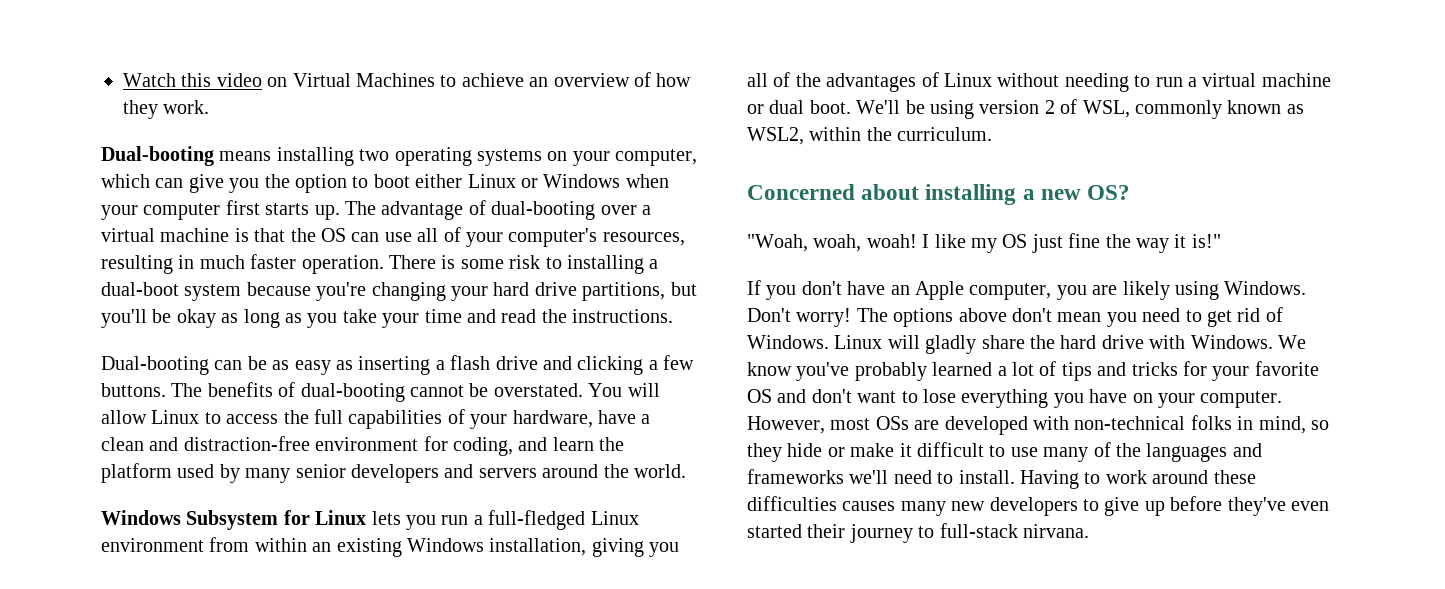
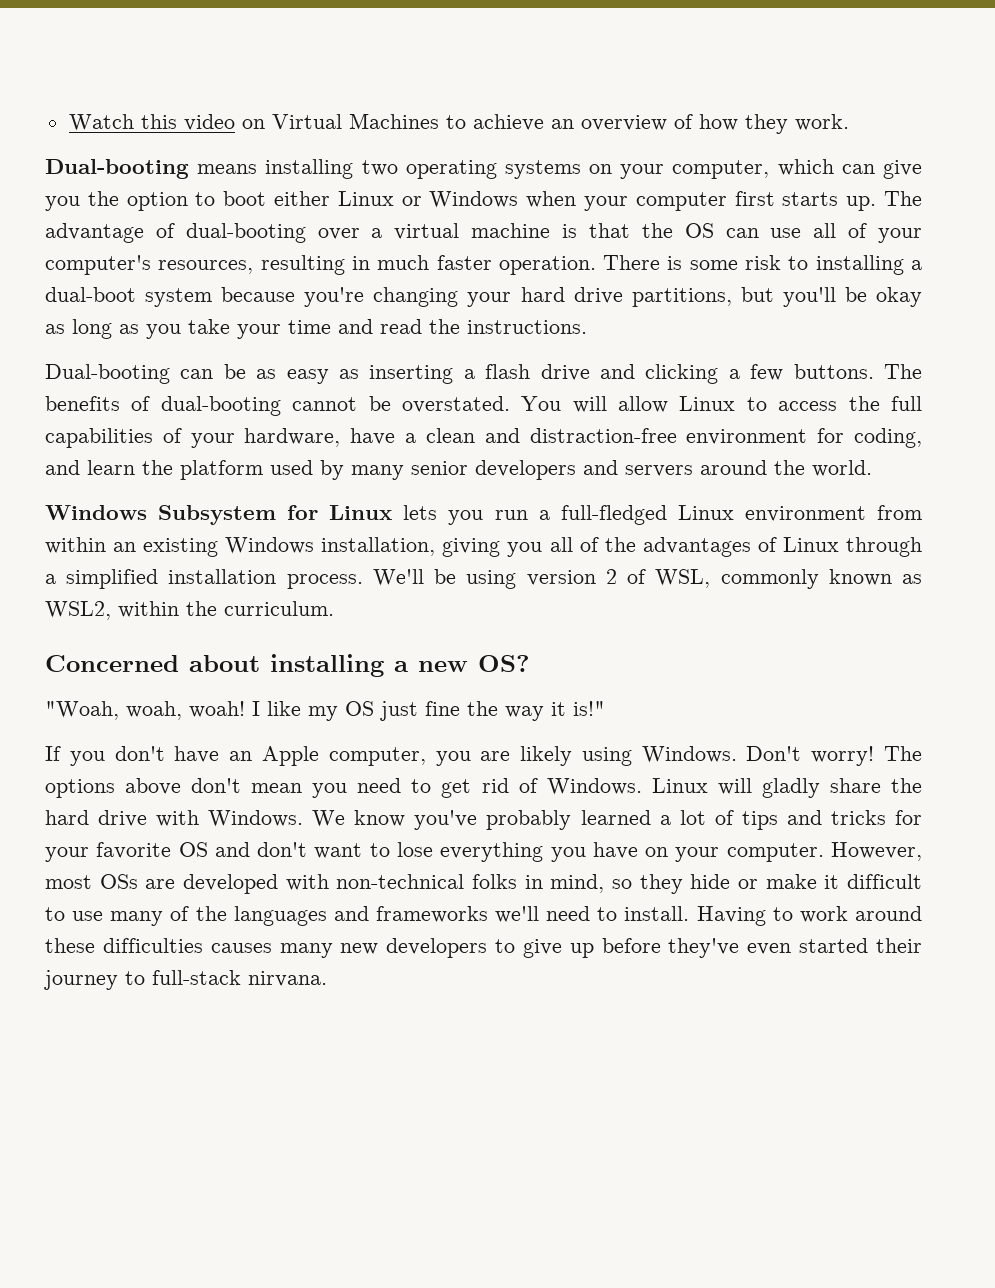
[997,73,1331,92] [747,100,851,114] without needing to run a virtual machine or dual boot. -> [846,537,923,557] [45,569,363,589] through a simplified installation process.

